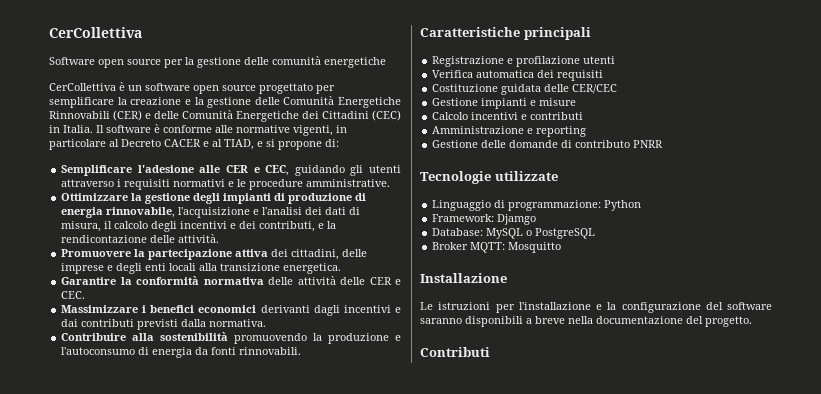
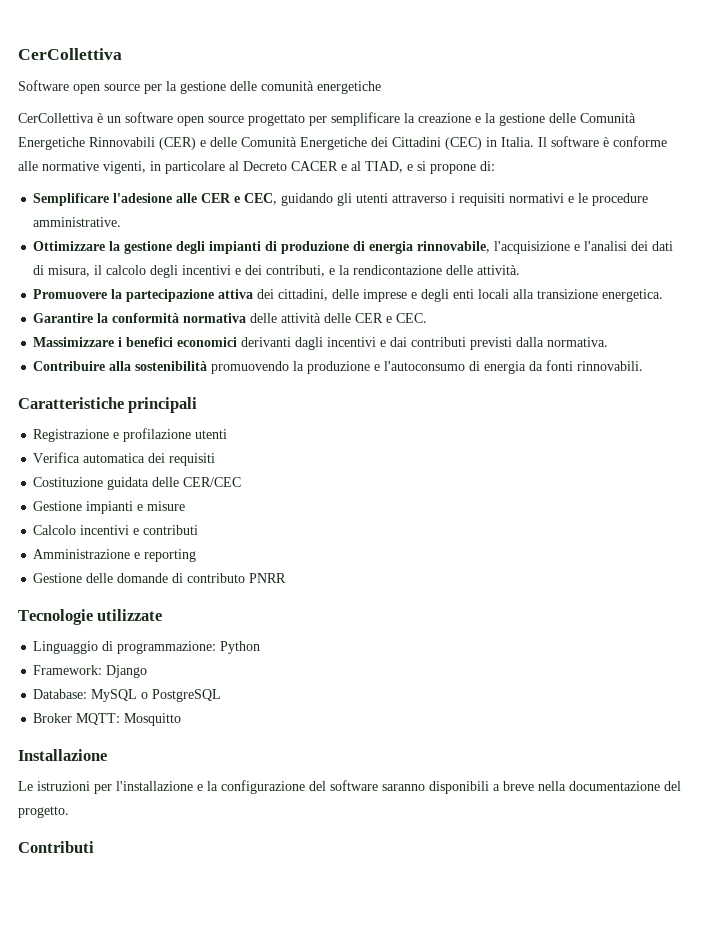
[497,214,537,225] Djamgo -> [106,665,148,678] Django

